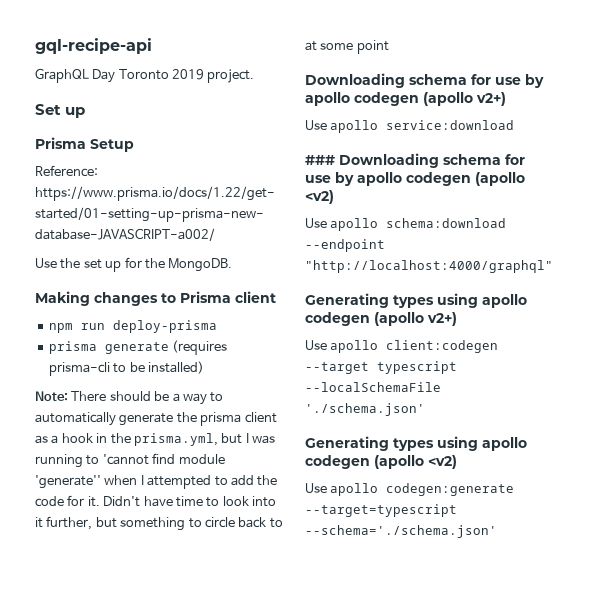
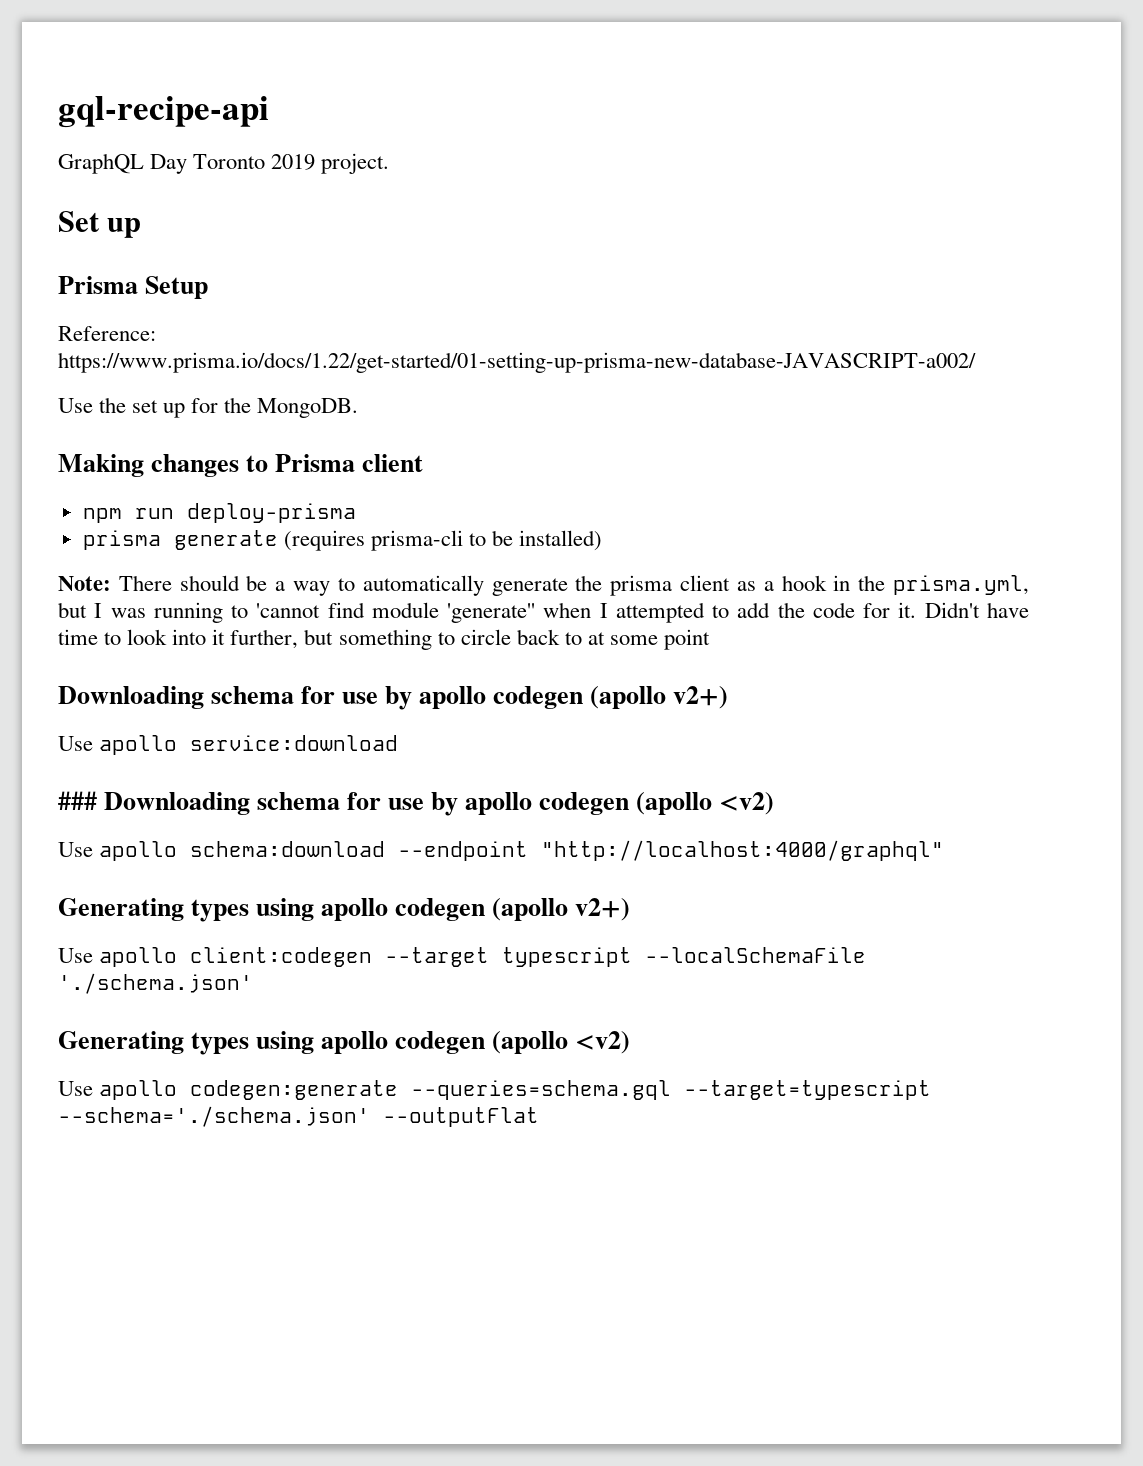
(515, 489) none -> [411,1080,672,1100] --queries=schema.gql
(497, 531) none -> [383,1107,539,1127] --outputFlat

